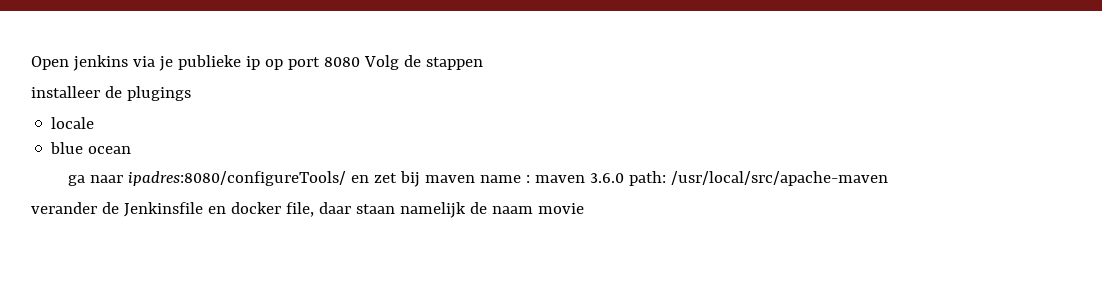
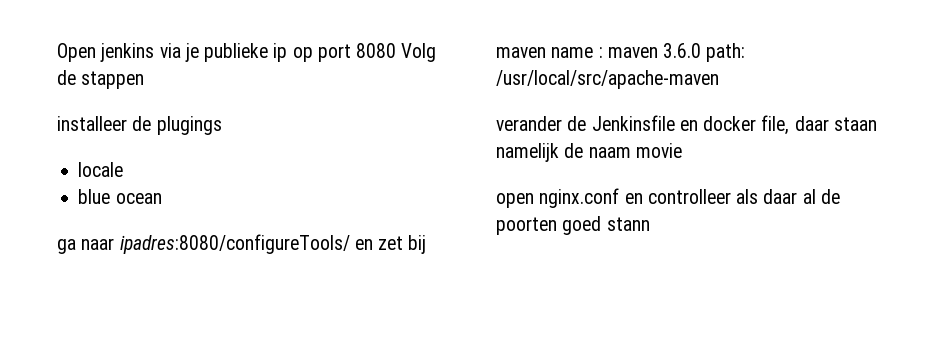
(584, 208) none -> [496,188,840,208] [496,216,650,235] // open nginx.conf en controlleer als daar al de poorten goed stann

